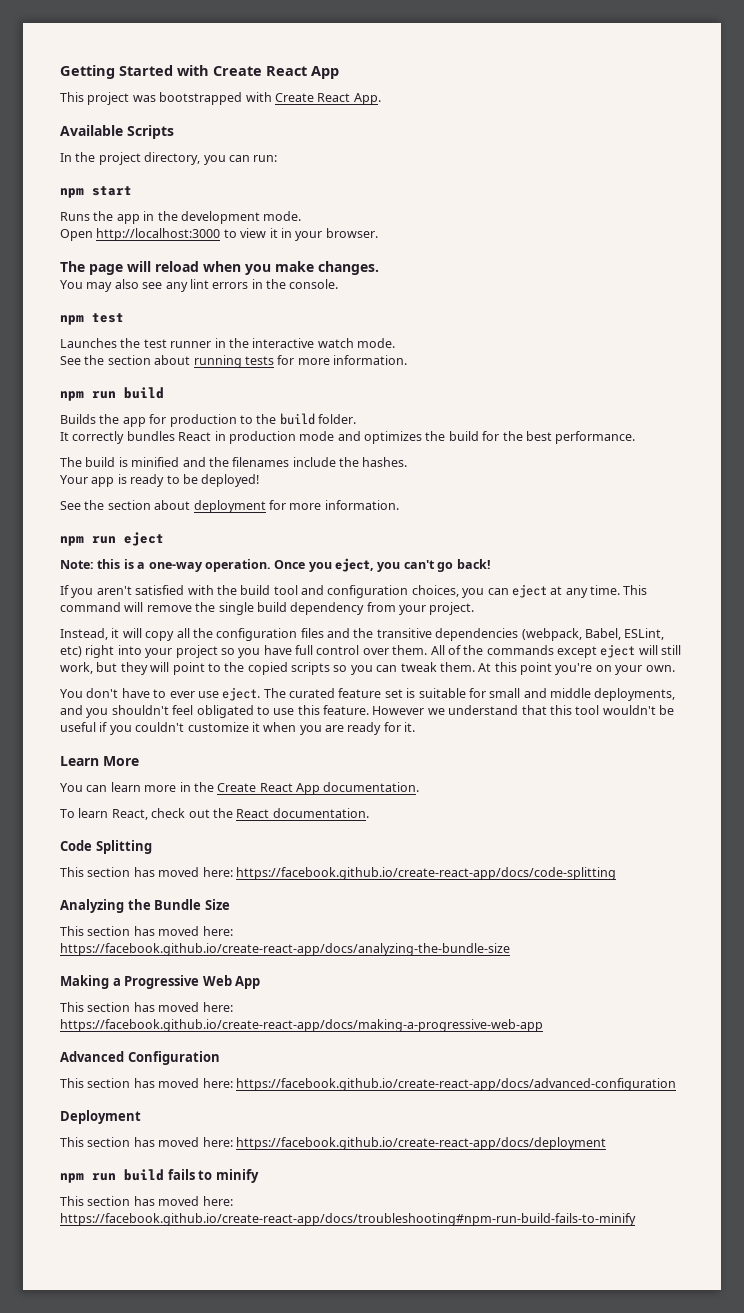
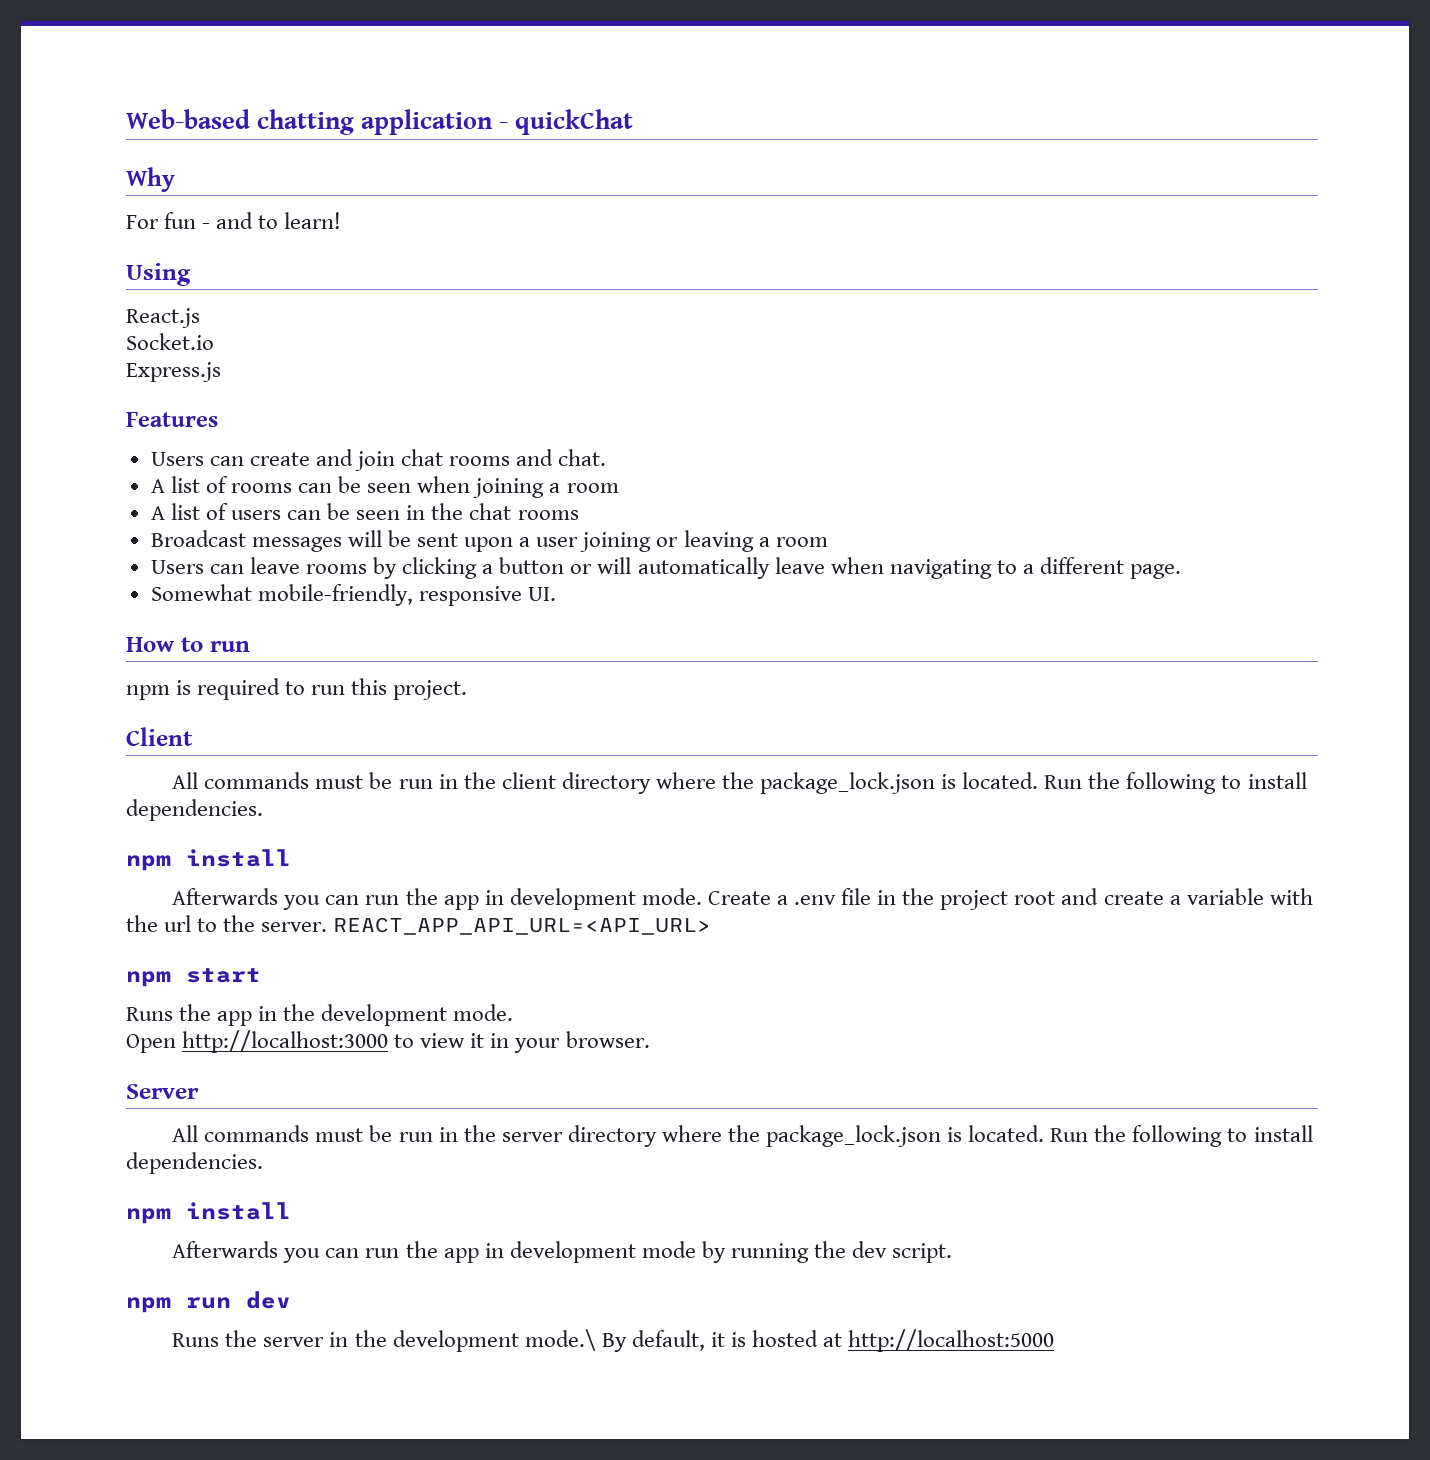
[60,65,339,79] [60,92,381,105] [60,125,174,139] [60,152,278,165] Getting Started with Create React App // This project was bootstrapped with Create React App. // Available Scripts // In the project directory, you can run: -> [126,109,634,135] [126,167,175,192] [126,212,342,229] [126,263,191,286] [126,308,200,328] [126,333,214,350] [126,362,221,382] [126,412,218,427] [150,449,607,471] [150,476,619,498] [150,503,579,520] [150,530,828,552] [150,557,1182,579] [150,584,556,606] [126,637,250,652] [126,678,468,700] [126,727,193,746] [172,772,1307,794] [126,799,263,821] [126,849,291,871] [172,888,1313,910] [126,915,712,935] Web-based chatting application - quickChat // Why // For fun - and to learn! // Using // React.js // Socket.io // Express.js // Features // Users can create and join chat rooms and chat. // A list of rooms can be seen when joining a room // A list of users can be seen in the chat rooms // Broadcast messages will be sent upon a user joining or leaving a room // Users can leave rooms by clicking a button or will automatically leave when navigating to a different page. // Somewhat mobile-friendly, responsive UI. // How to run // npm is required to run this project. // Client // All commands must be run in the client directory where the package_lock.json is located. Run the following to install dependencies. // npm install // Afterwards you can run the app in development mode. Create a .env file in the project root and create a variable with the url to the server. REACT_APP_API_URL=<API_URL>
[60,261,379,275] [60,279,339,292] [60,313,124,325] [60,338,395,348] [60,355,407,368] [60,387,164,401] [60,413,356,427] [60,431,636,444] [60,457,408,467] [60,474,260,487] [60,500,399,513] [60,532,164,546] [60,558,491,572] [60,584,648,598] [60,602,475,615] [60,628,665,641] [60,644,682,658] [60,662,675,675] [60,687,676,701] [60,705,674,718] [60,722,416,735] [60,756,139,766] [60,782,420,795] [60,808,369,820] [60,840,152,854] [60,867,616,880] [60,899,230,913] [60,926,233,936] [60,943,510,956] [60,975,261,989] [60,1002,233,1012] [60,1019,543,1032] [60,1051,220,1065] [60,1078,676,1091] [60,1110,141,1124] [60,1137,606,1150] [60,1169,259,1183] [60,1196,233,1206] [60,1213,636,1226] The page will reload when you make changes. // You may also see any lint errors in the console. // npm test // Launches the test runner in the interactive watch mode. // See the section about running tests for more information. // npm run build // Builds the app for production to the build folder. // It correctly bundles React in production mode and optimizes the build for the best performance. // The build is minified and the filenames include the hashes. // Your app is ready to be deployed! // See the section about deployment for more information. // npm run eject // Note: this is a one-way operation. Once you eject, you can't go back! // If you aren't satisfied with the build tool and configuration choices, you can eject at any time. This command will remove the single build dependency from your project. // Instead, it will copy all the configuration files and the transitive dependencies (webpack, Babel, ESLint, etc) right into your project so you have full control over them. All of the commands except eject will still work, but they will point to the copied scripts so you can tweak them. At this point you're on your own. // You don't have to ever use eject. The curated feature set is suitable for small and middle deployments, and you shouldn't feel obligated to use this feature. However we understand that this tool wouldn't be useful if you couldn't customize it when you are ready for it. // Learn More // You can learn more in the Create React App documentation. // To learn React, check out the React documentation. // Code Splitting // This section has moved here: https://facebook.github.io/create-react-app/docs/code-splitting // Analyzing the Bundle Size // This section has moved here: https://facebook.github.io/create-react-app/docs/analyzing-the-bundle-size // Making a Progressive Web App // This section has moved here: https://facebook.github.io/create-react-app/docs/making-a-progressive-web-app // Advanced Configuration // This section has moved here: https://facebook.github.io/create-react-app/docs/advanced-configuration // Deployment // This section has moved here: https://facebook.github.io/create-react-app/docs/deployment // npm run build fails to minify // This section has moved here: https://facebook.github.io/create-react-app/docs/troubleshooting#npm-run-build-fails-to-minify -> [126,1084,199,1099] [172,1125,1313,1147] [126,1152,263,1174] [126,1202,291,1224] [172,1241,953,1263] [126,1291,291,1313] [172,1329,1055,1352] Server // All commands must be run in the server directory where the package_lock.json is located. Run the following to install dependencies. // npm install // Afterwards you can run the app in development mode by running the dev script. // npm run dev // Runs the server in the development mode.\ By default, it is hosted at http://localhost:5000

